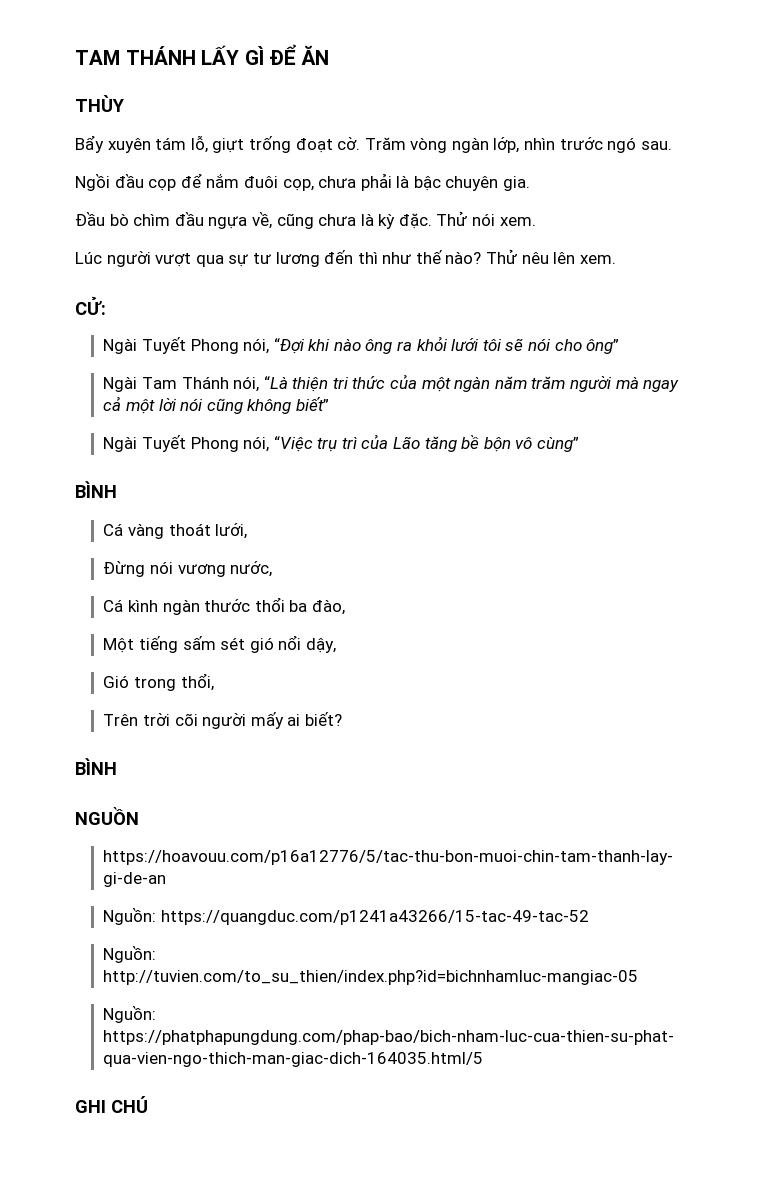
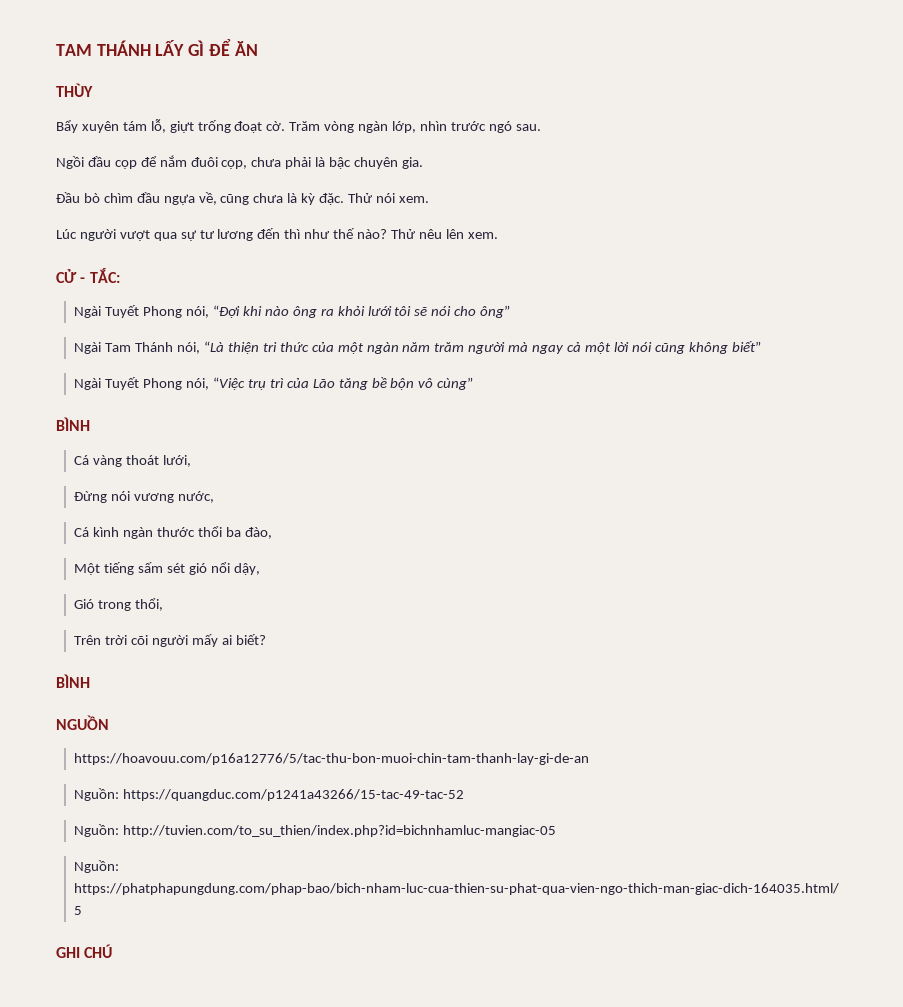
[75,296,106,315] CỬ: -> [56,268,120,283] CỬ - TẮC:

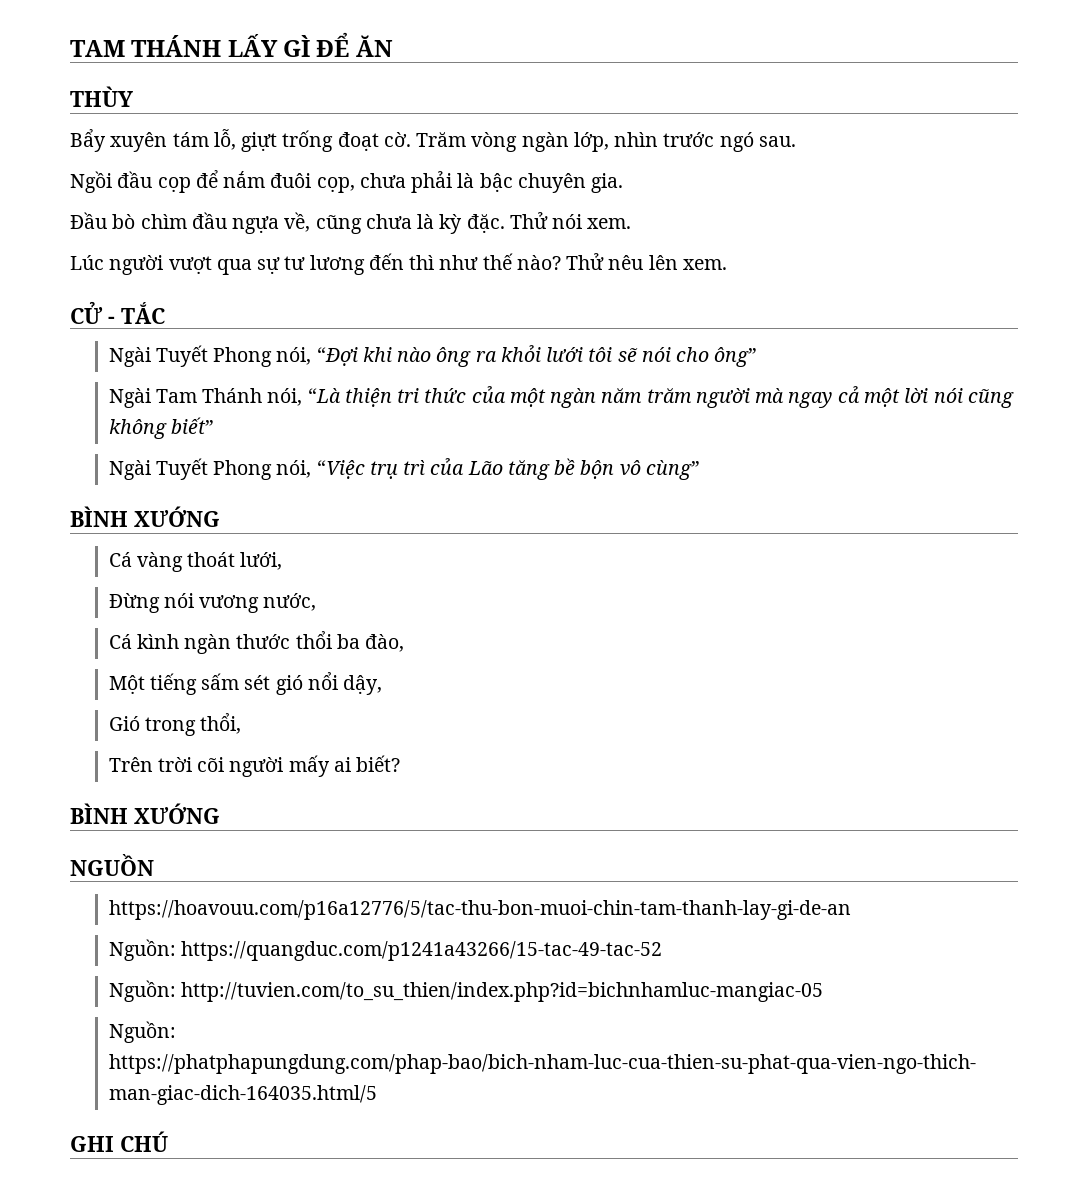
[89,268,120,283] TẮC: -> [121,302,165,324] TẮC
(90, 424) none -> [134,506,220,527] XƯỚNG
(90, 681) none -> [134,803,220,824] XƯỚNG

